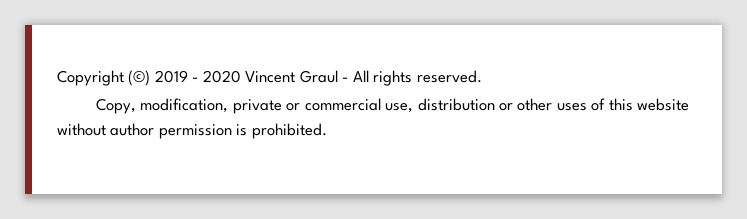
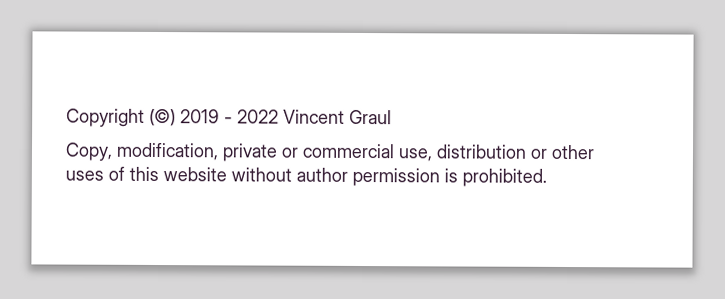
[202,70,241,83] 2020 -> [237,109,279,124] 2022
[342,70,482,86] - All rights reserved. -> (392, 117) none

